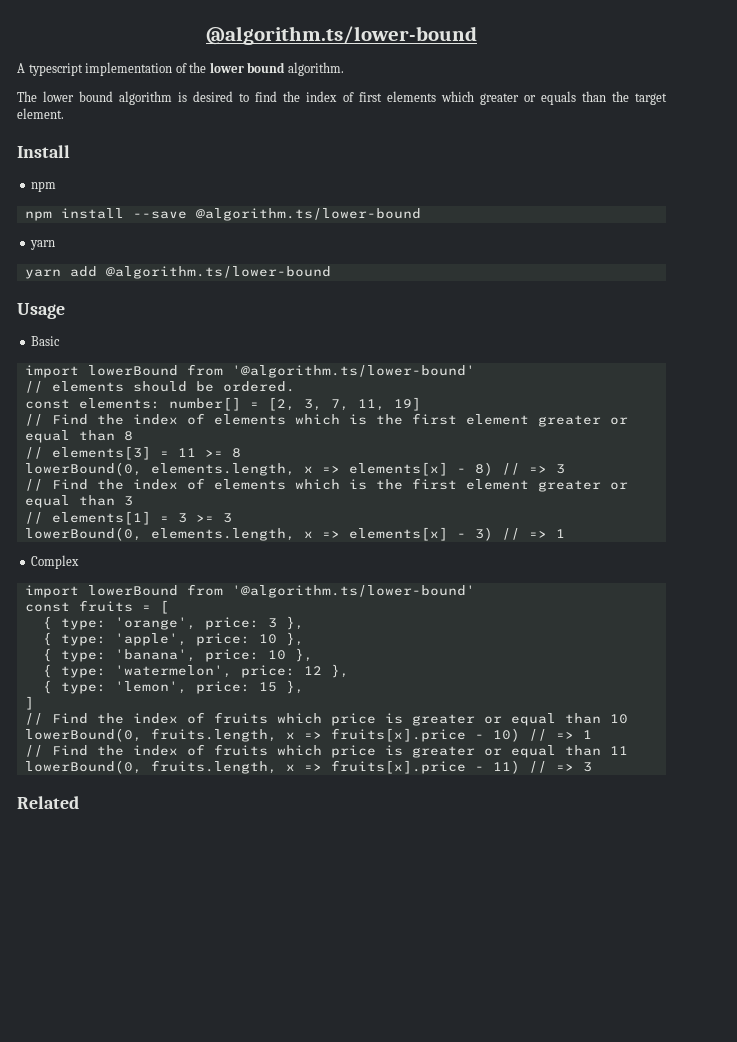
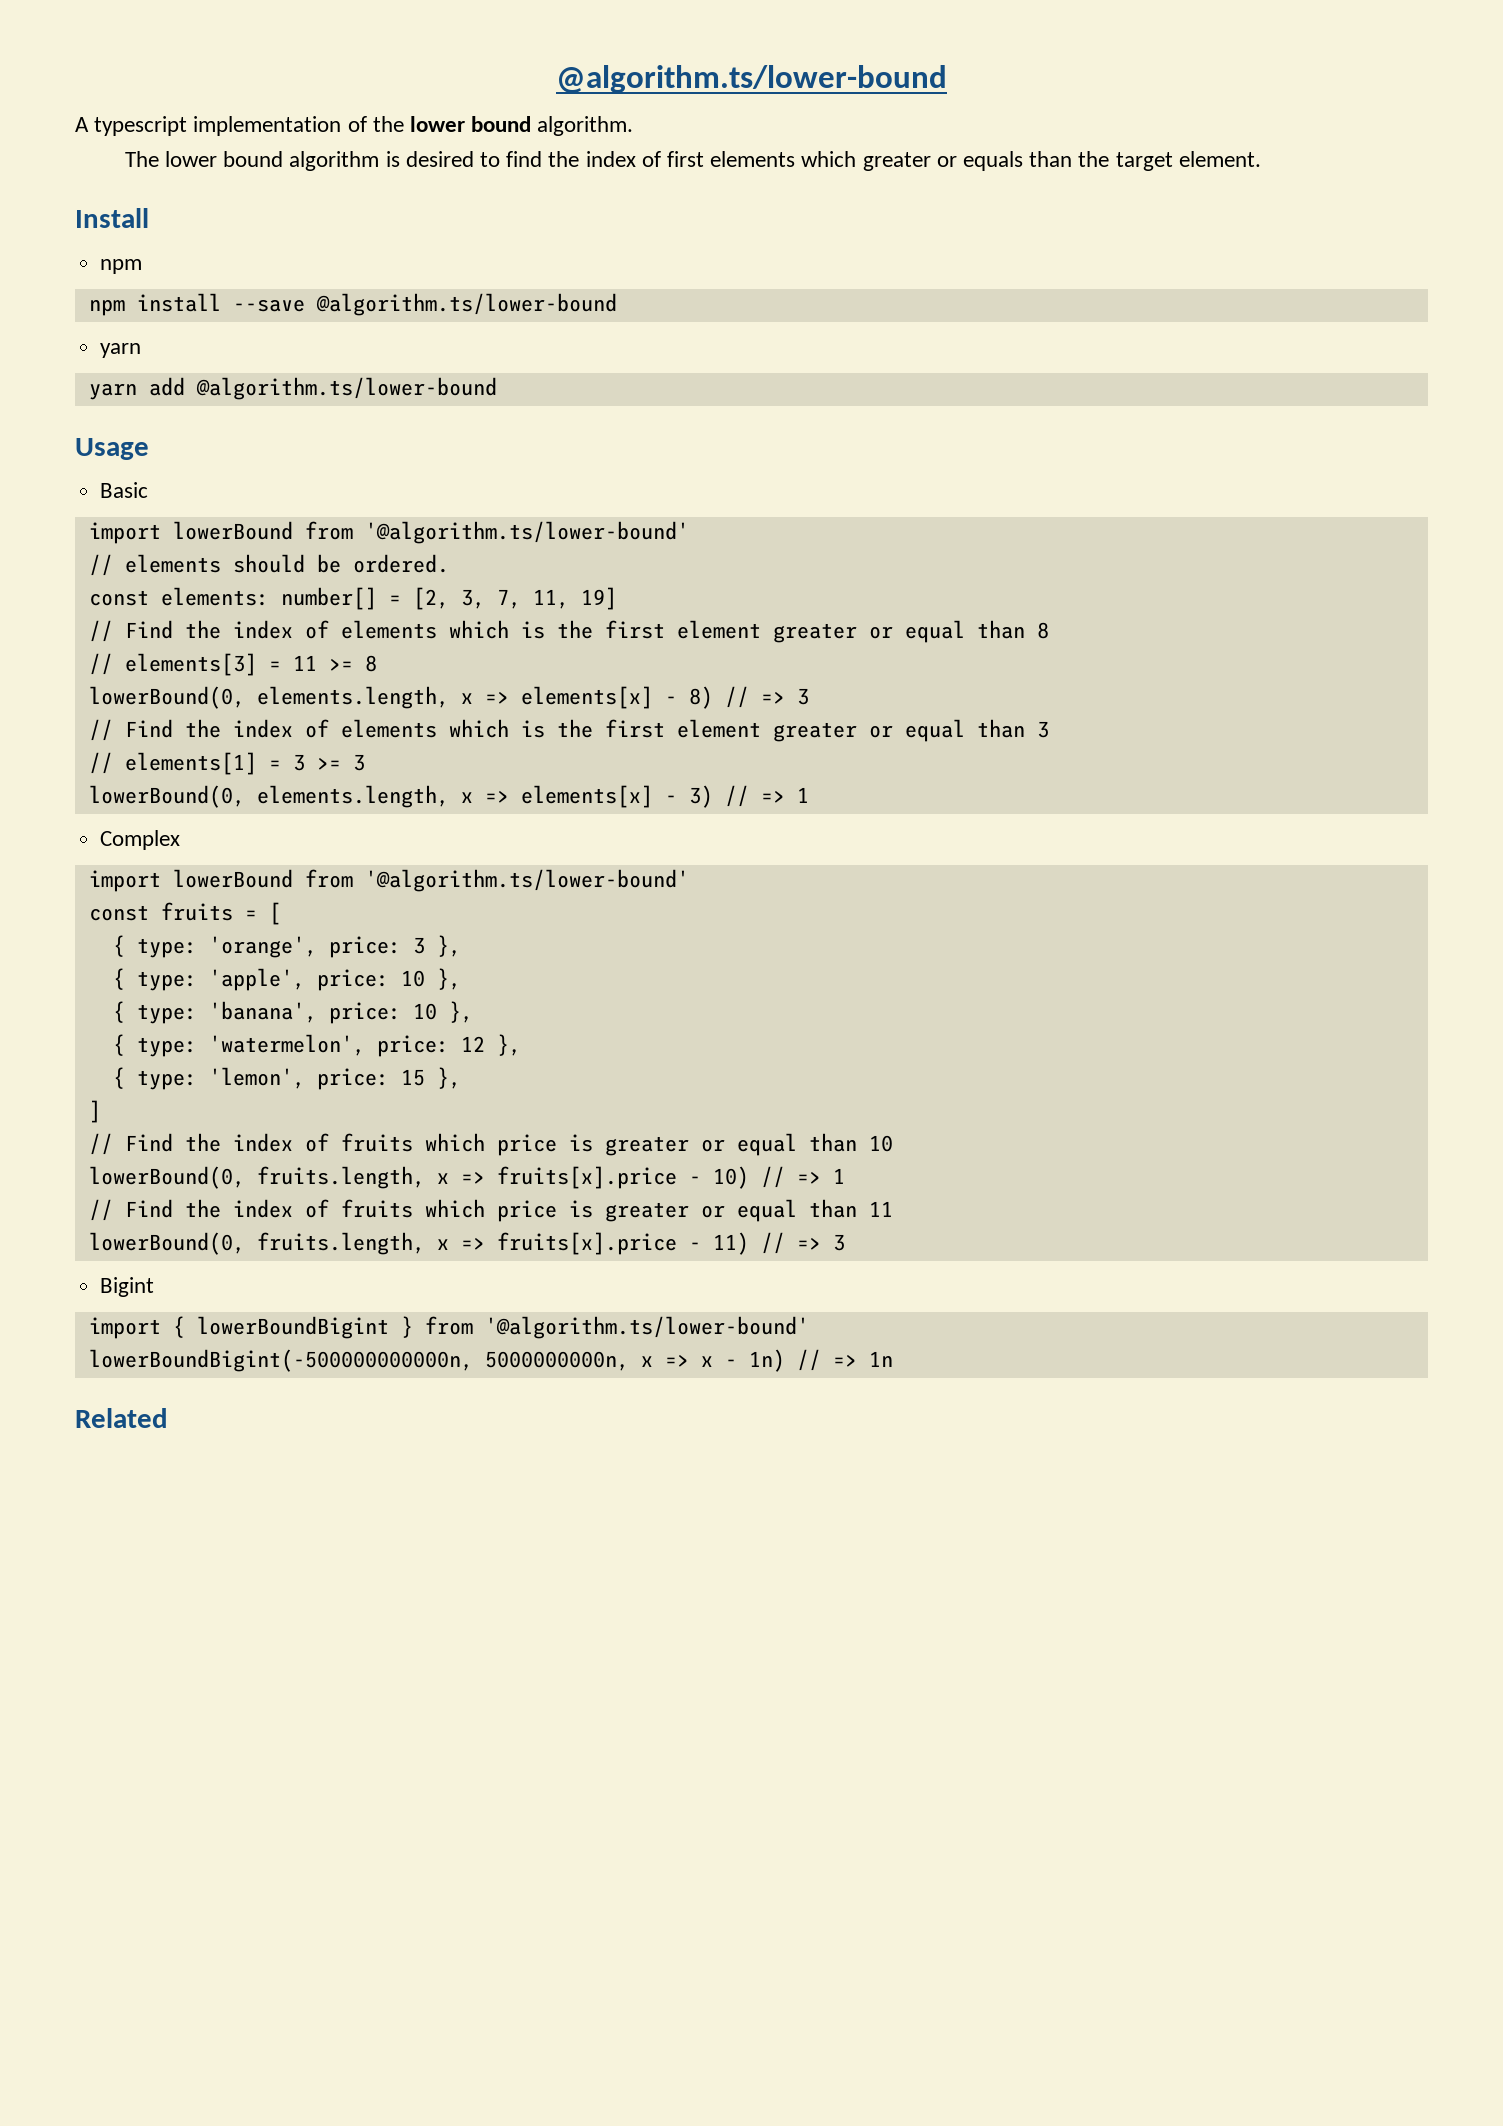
(592, 767) none -> [100,1277,155,1297] [88,1316,809,1339] [88,1349,893,1372] // Bigint // import { lowerBoundBigint } from '@algorithm.ts/lower-bound' // lowerBoundBigint(-500000000000n, 5000000000n, x => x - 1n) // => 1n

